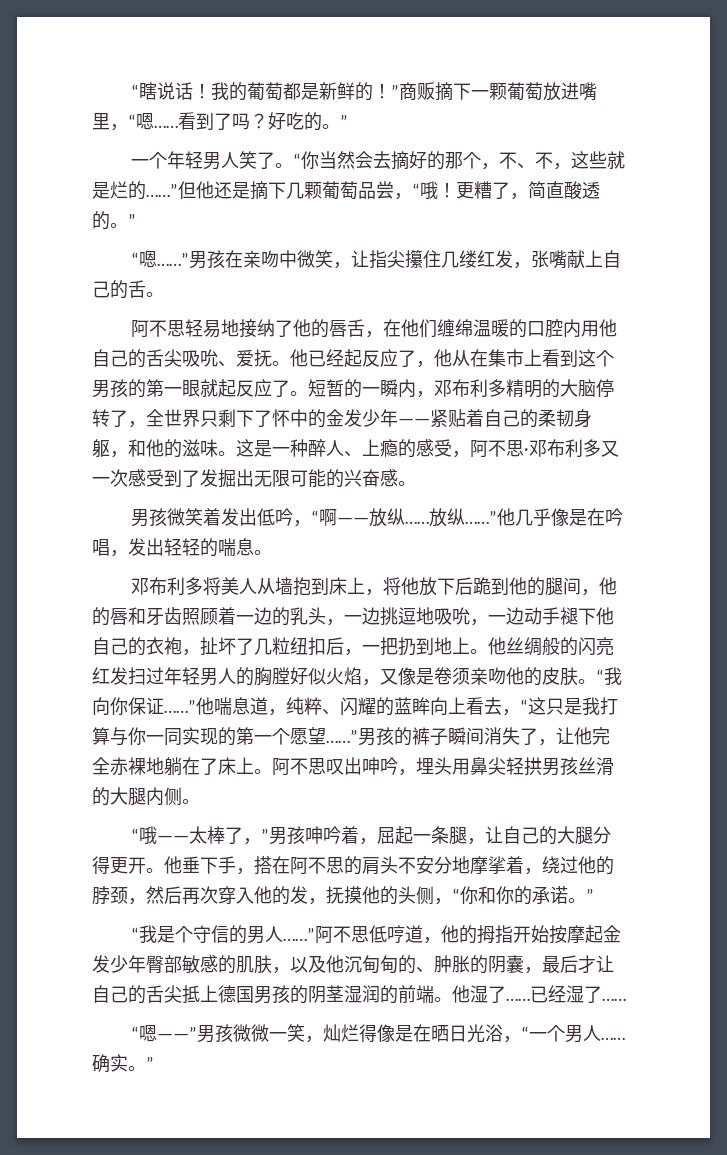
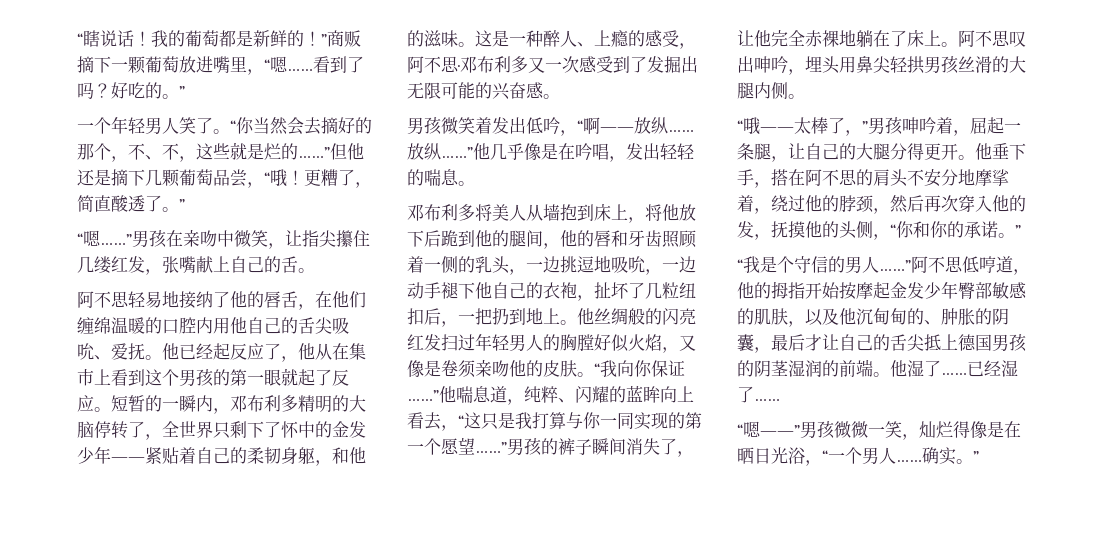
[92,211,110,230] 的 -> [145,195,162,212] 了
[236,379,290,397] 反应了 -> [315,369,349,386] [77,395,94,412] 了反应
[254,607,272,625] 边 -> [441,256,458,273] 侧

